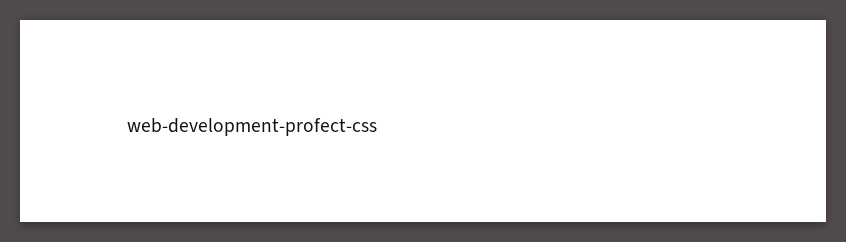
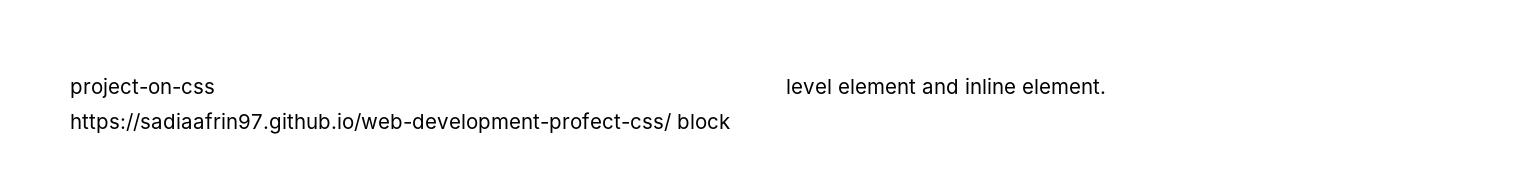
[127,118,377,136] web-development-profect-css -> [70,77,215,98] [70,112,730,134] [786,77,1106,94] project-on-css https://sadiaafrin97.github.io/web-development-profect-css/ block level element and inline element.

